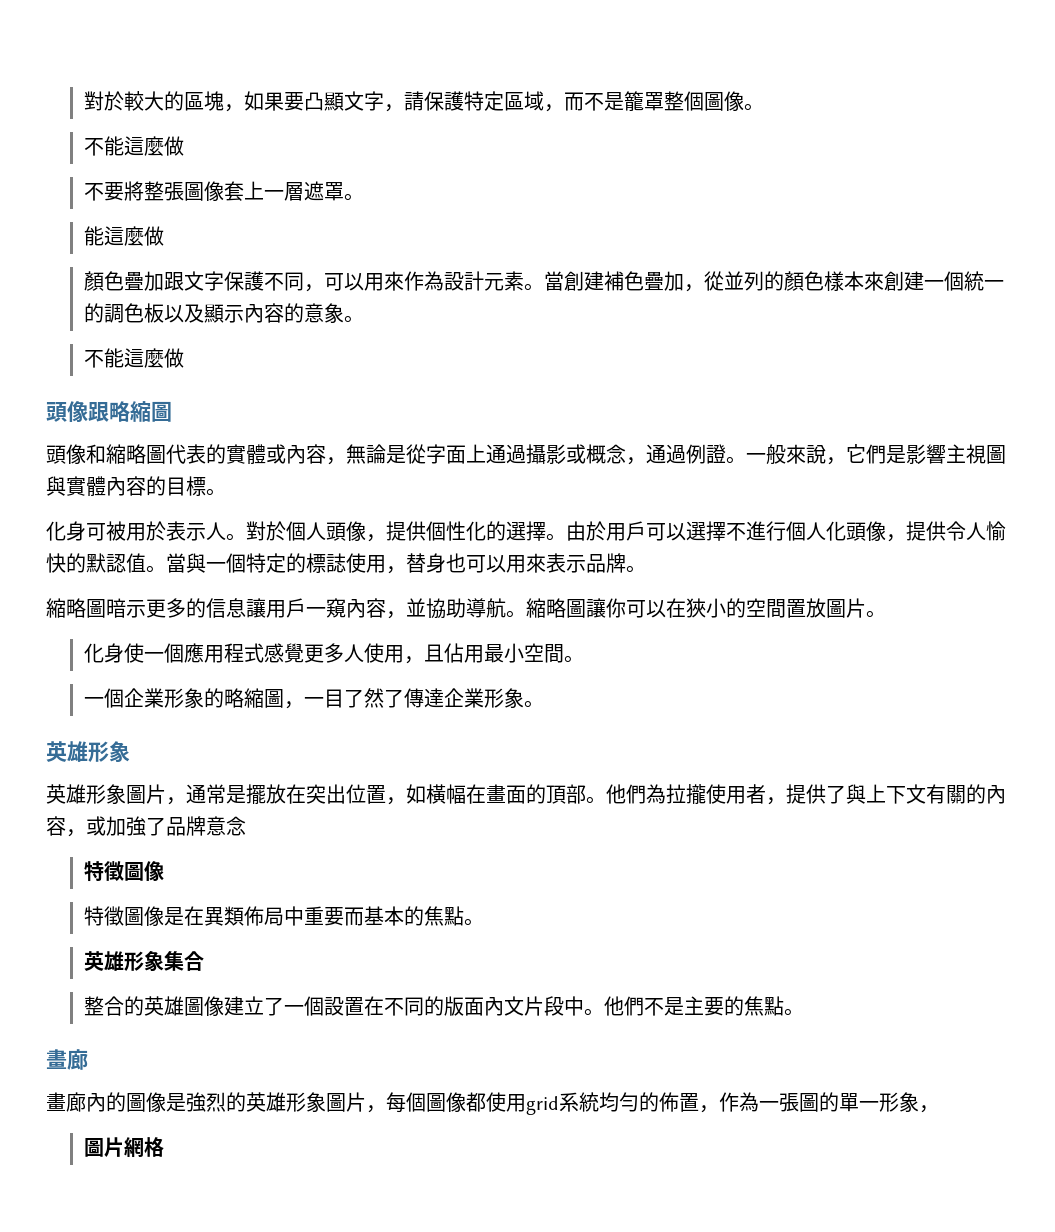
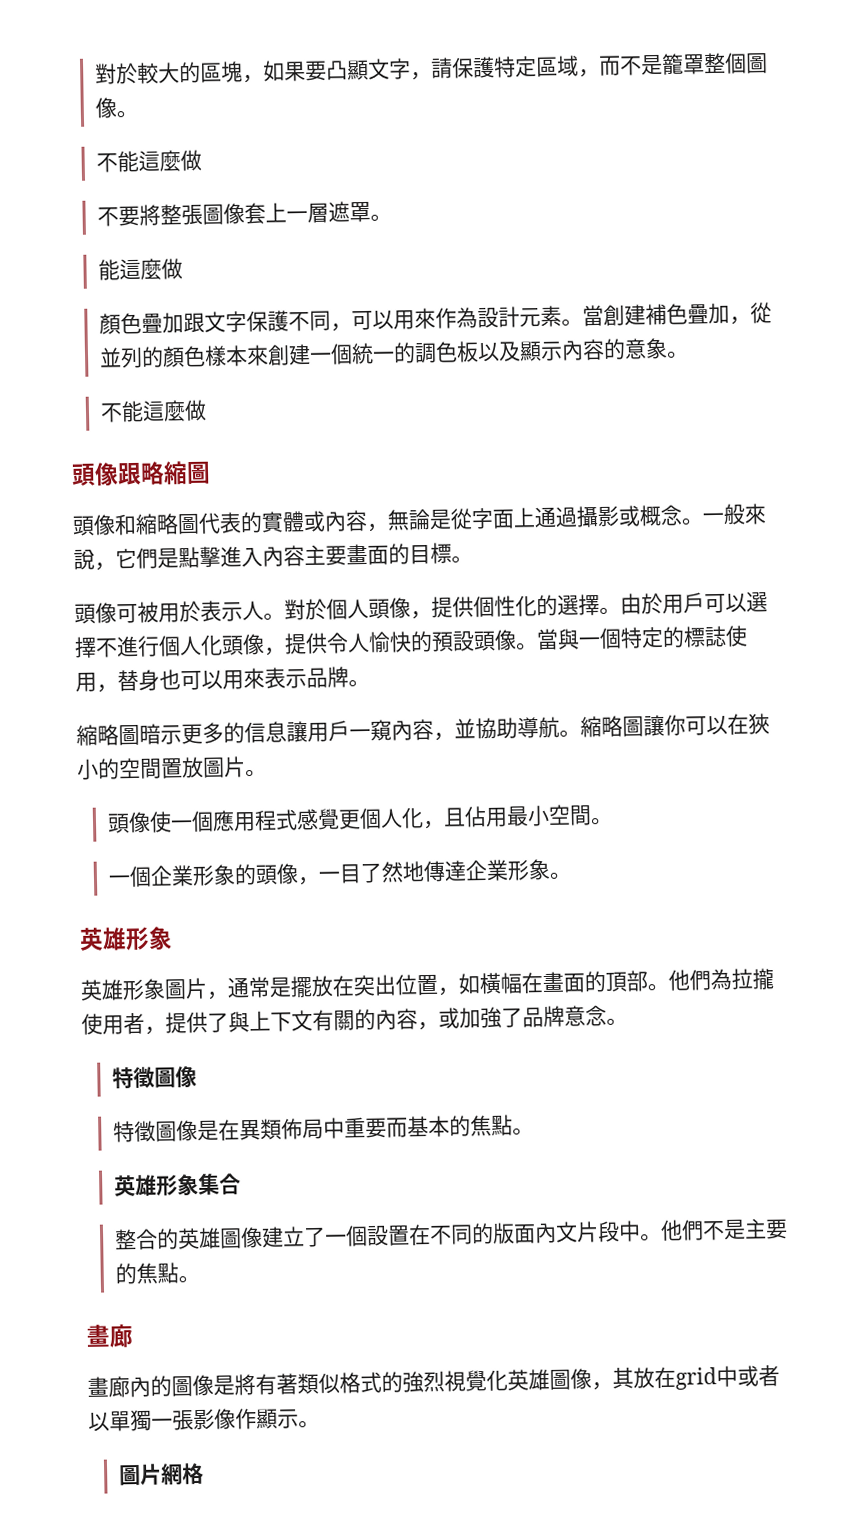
[626,444,726,465] ，通過例證 -> (683, 515) none
[906,444,1006,464] [46,476,146,496] 影響主視圖與實體內容 -> [178,543,389,569] 點擊進入內容主要畫面
[46,521,86,541] 化身 -> [74,602,117,624] 頭像
[86,553,146,573] 默認值 -> [431,629,517,652] 預設頭像
[84,643,125,663] 化身 -> [106,811,151,834] 頭像
[324,643,405,663] 多人使用 -> [358,807,424,830] 個人化
[224,688,285,708] 略縮圖 -> [254,863,299,885] 頭像
[384,689,405,708] 了 -> [401,861,425,882] 地
(246, 826) none -> [606,1017,628,1026] 。
[186,1092,939,1115] 強烈的英雄形象圖片，每個圖像都使用grid系統均勻的佈置，作為一張圖的單一形象， -> [234,1365,780,1396] [88,1408,320,1432] 將有著類似格式的強烈視覺化英雄圖像，其放在grid中或者以單獨一張影像作顯示。

